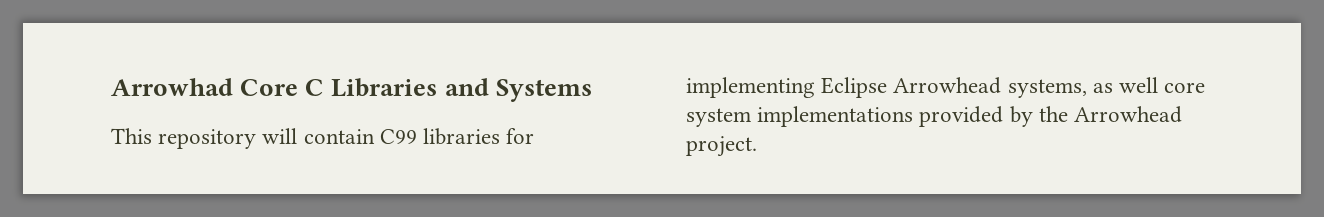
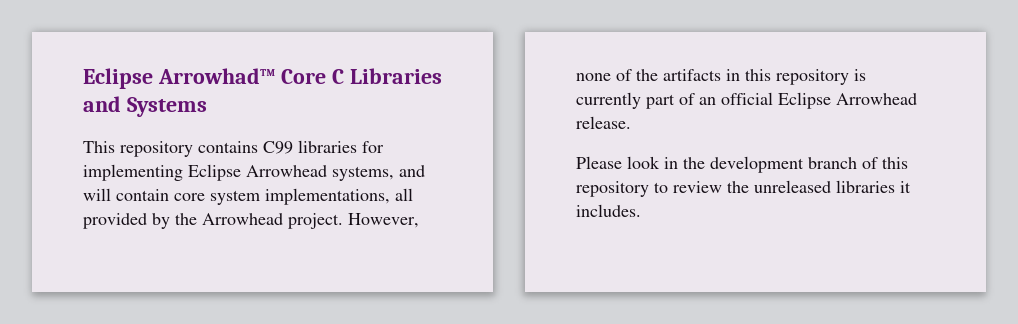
[111,78,233,96] Arrowhad -> [83,68,275,89] Eclipse Arrowhad™
[262,128,375,144] will contain -> [198,141,258,153] contains
[1092,77,1206,93] [686,106,914,127] as well core system implementations -> [399,165,425,177] [83,188,413,205] and will contain core system implementations, all
(757, 146) none -> [348,213,419,228] [576,69,866,85] [576,92,917,109] [576,116,631,129] [576,156,908,173] [576,180,911,197] [576,204,641,217] However, none of the artifacts in this repository is currently part of an official Eclipse Arrowhead release. // Please look in the development branch of this repository to review the unreleased libraries it includes.

